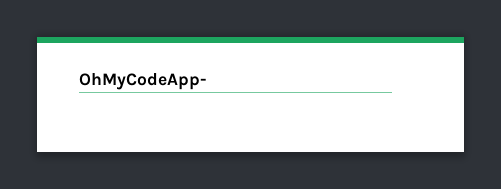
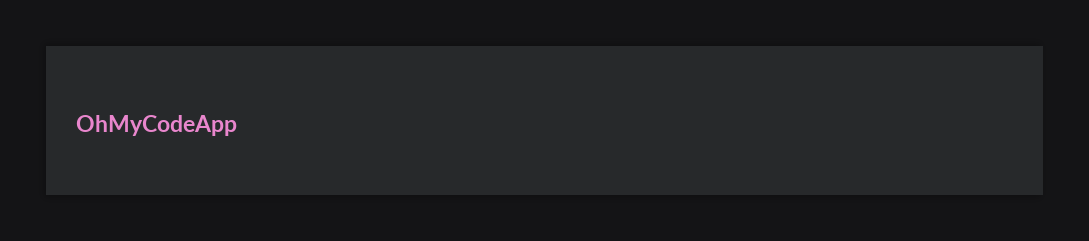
[79,73,207,90] OhMyCodeApp- -> [76,115,237,136] OhMyCodeApp

